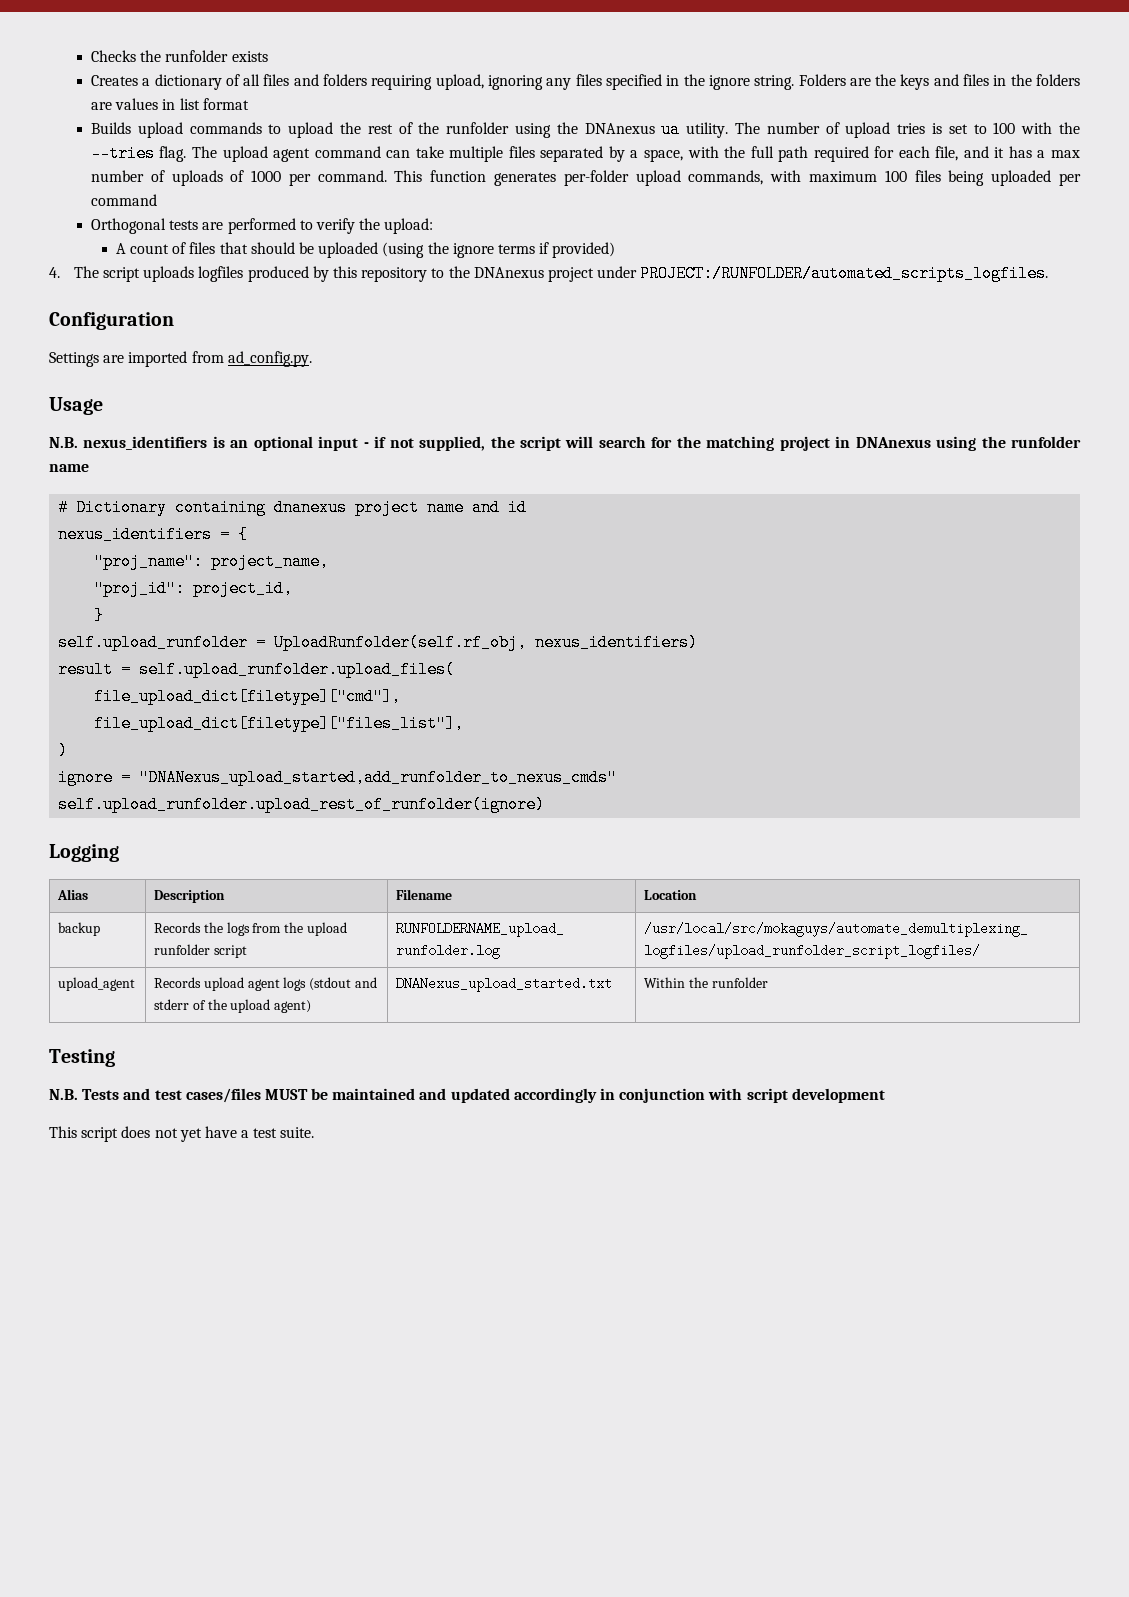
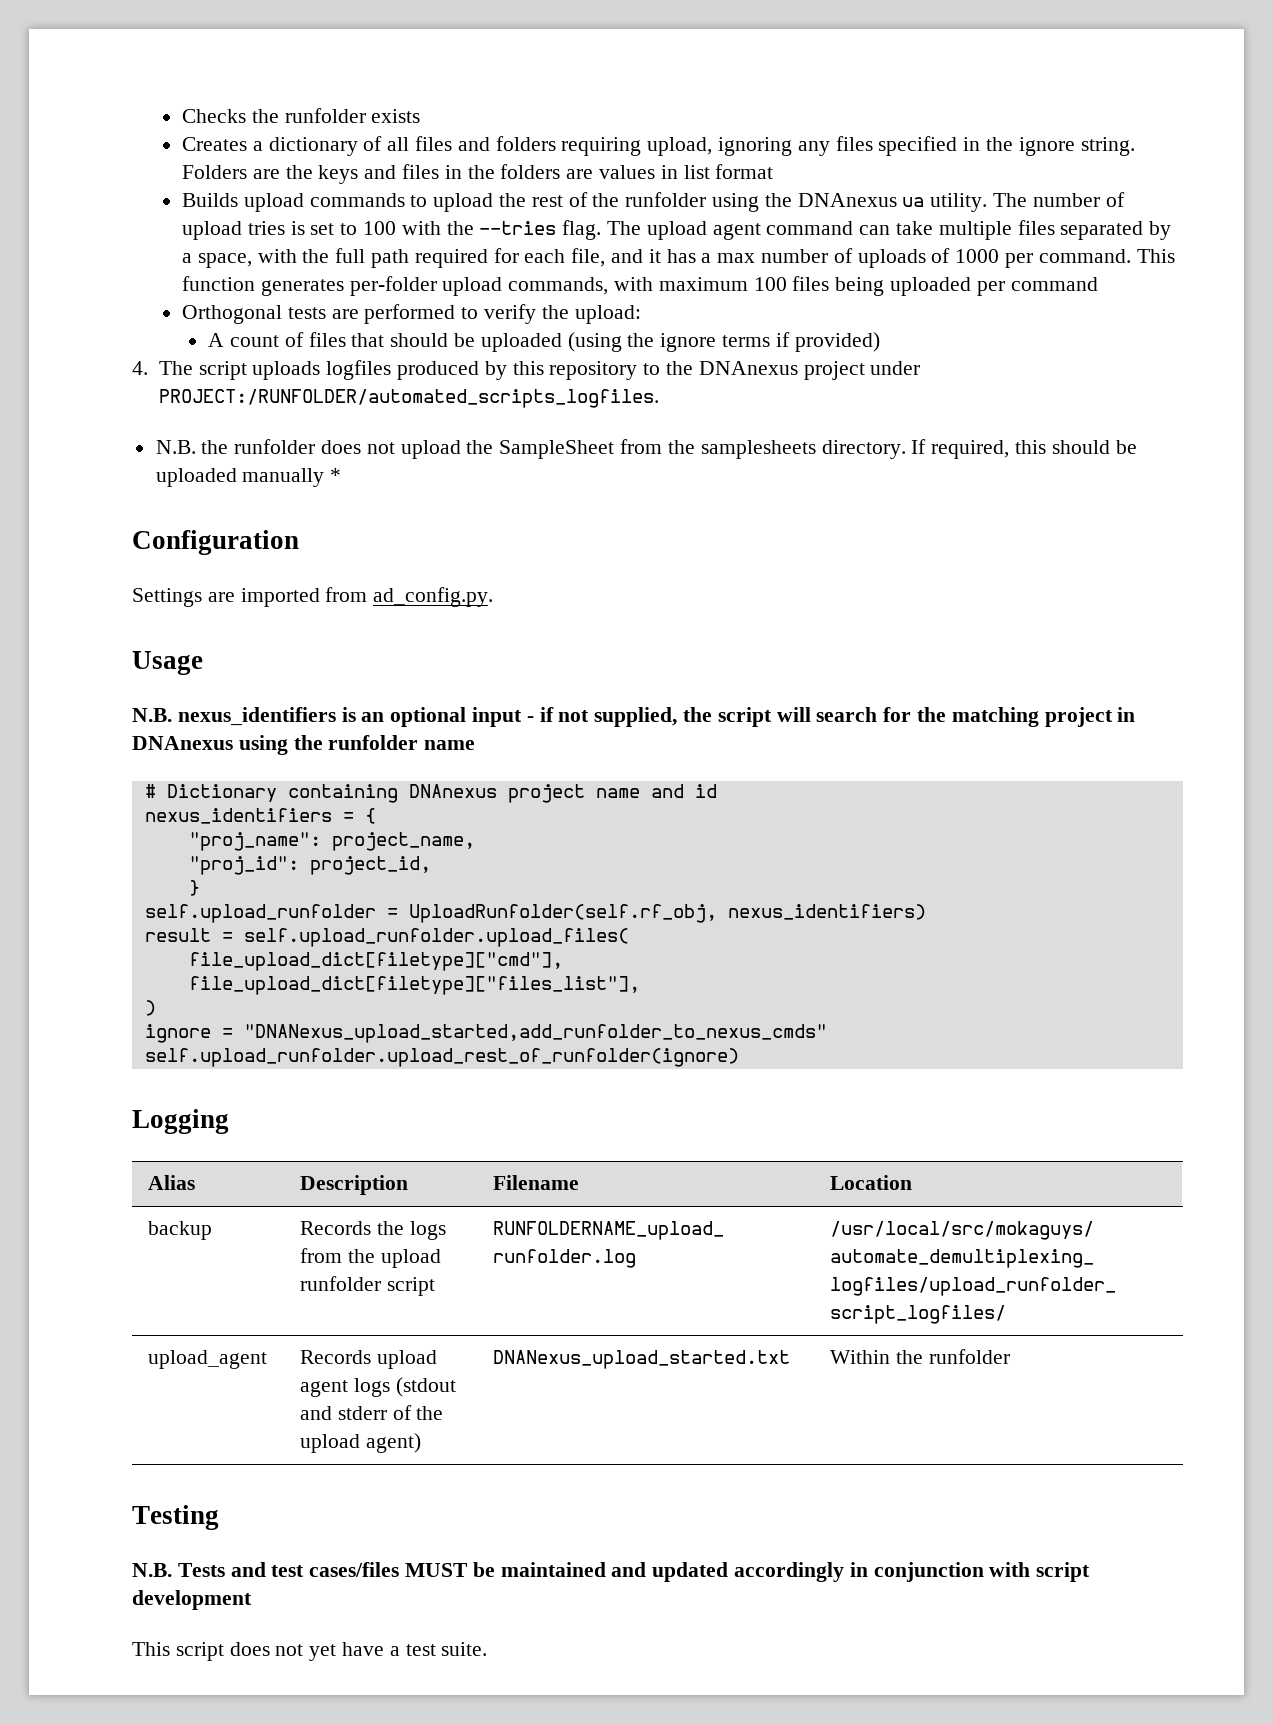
(1049, 273) none -> [155,439,1137,459] [155,468,342,487] // N.B. the runfolder does not upload the SampleSheet from the samplesheets directory. If required, this should be uploaded manually *
[274,499,348,516] dnanexus -> [408,784,497,798] DNAnexus

